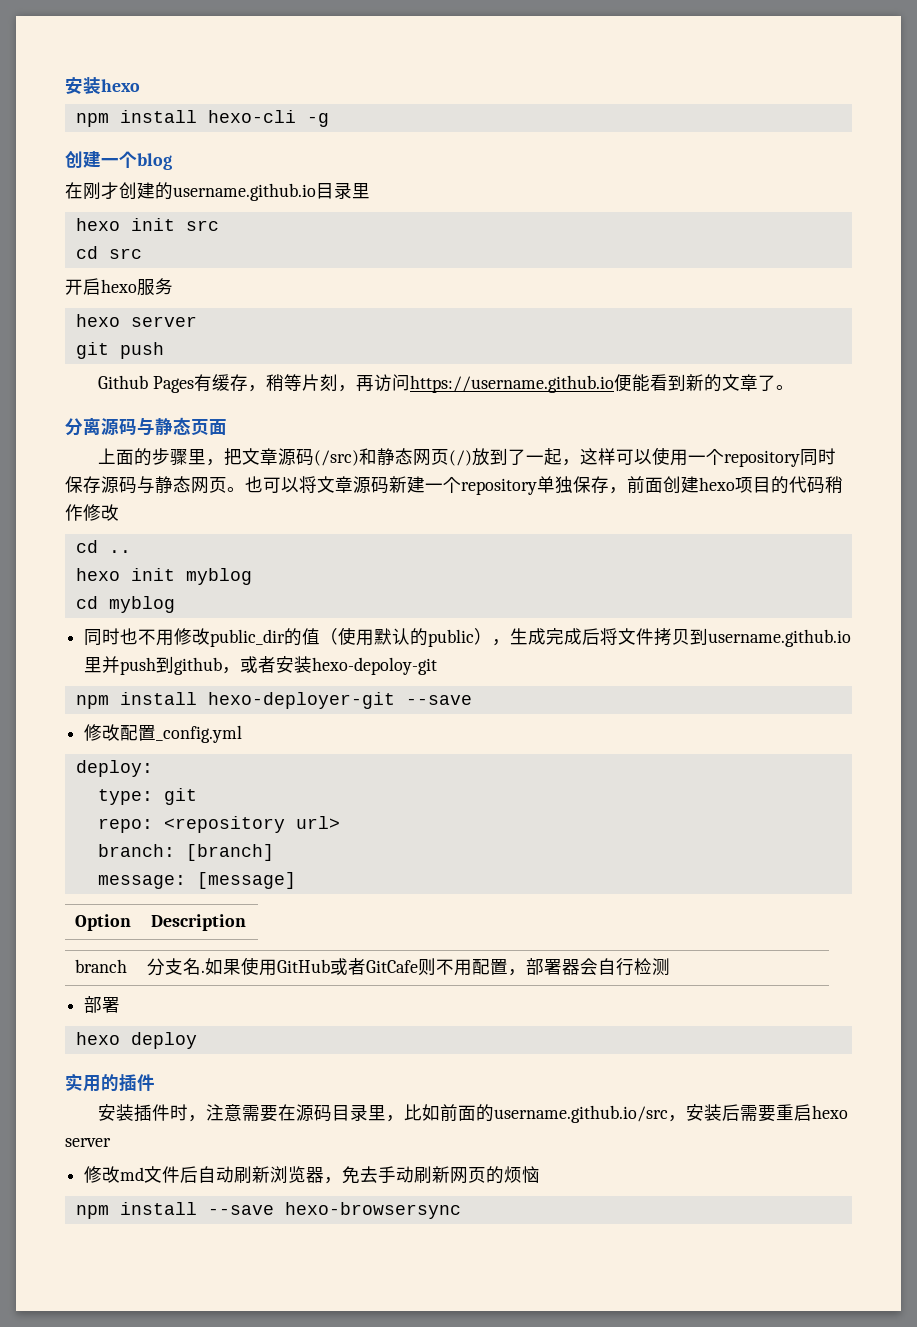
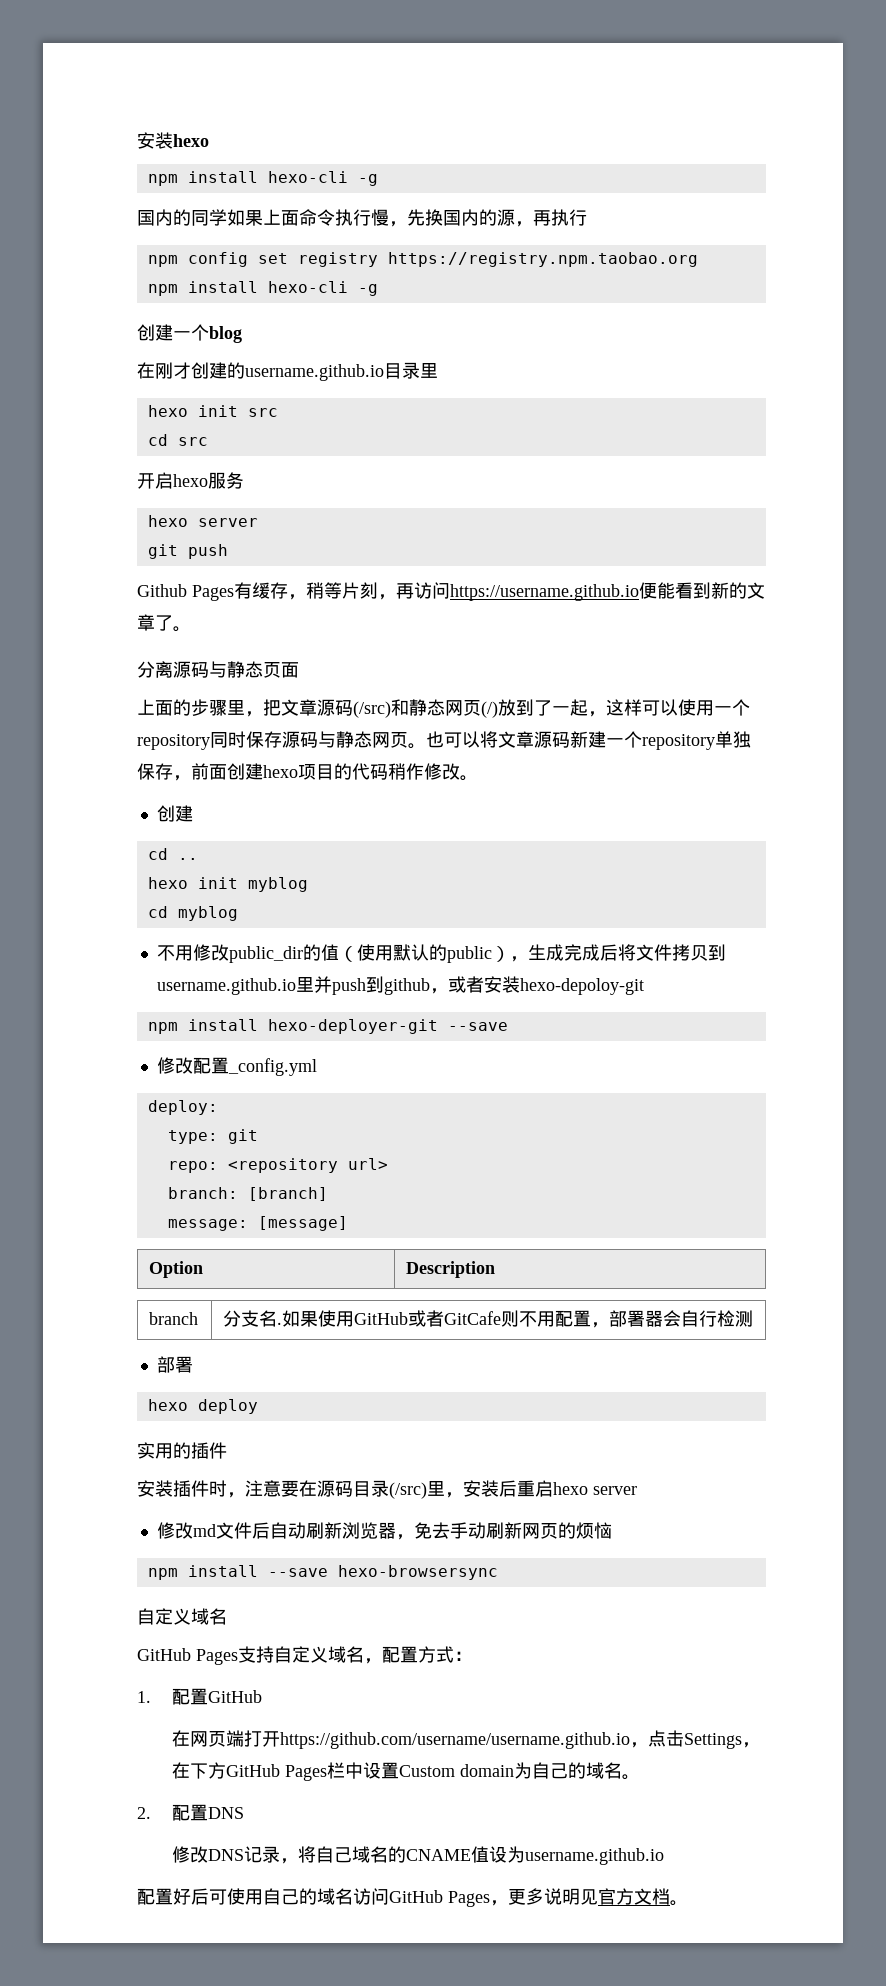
(329, 120) none -> [137,209,587,227] [147,252,698,267] [147,281,378,296] // 国内的同学如果上面命令执行慢，先换国内的源，再执行 // npm config set registry https://registry.npm.taobao.org // npm install hexo-cli -g
(119, 512) none -> [460,775,478,781] [156,805,193,822] 。 // 创建
[84,628,139,646] 同时也 -> (238, 913) none
[241,1104,260,1121] 需 -> (281, 1488) none
[367,1104,776,1123] 里，比如前面的username.github.io/src，安装后需要 -> [389,1480,517,1499] (/src)里，安装后
(461, 1210) none -> [137,1608,227,1625] [137,1646,472,1665] [137,1688,263,1705] [172,1730,761,1749] [172,1762,641,1781] [137,1804,245,1821] [172,1846,665,1865] [137,1888,688,1907] // 自定义域名 // GitHub Pages支持自定义域名，配置方式： // 1.配置GitHub // 在网页端打开https://github.com/username/username.github.io，点击Settings，在下方GitHub Pages栏中设置Custom domain为自己的域名。 // 2.配置DNS // 修改DNS记录，将自己域名的CNAME值设为username.github.io // 配置好后可使用自己的域名访问GitHub Pages，更多说明见官方文档。

